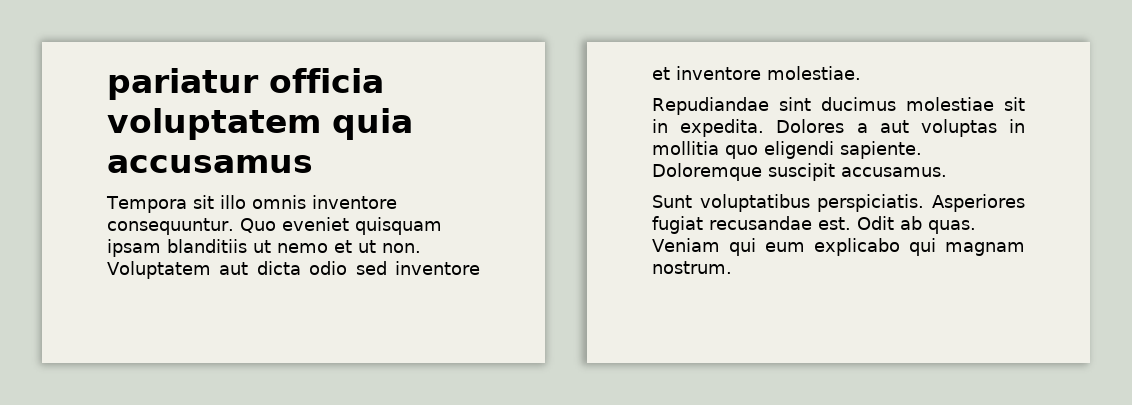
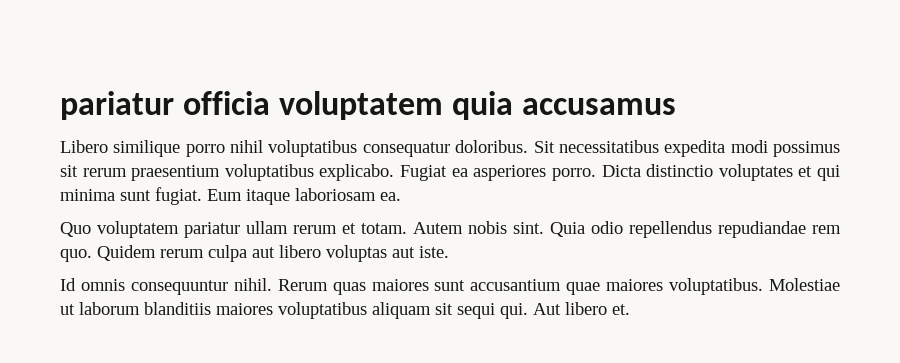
[106,195,397,213] [107,217,442,235] [107,239,421,257] [107,261,480,279] [652,66,861,80] [652,97,1025,115] [652,119,1025,137] [652,141,922,159] [652,163,947,181] [652,194,1025,212] [652,216,976,234] [652,238,1025,256] [652,261,732,274] Tempora sit illo omnis inventore consequuntur. Quo eveniet quisquam ipsam blanditiis ut nemo et ut non. Voluptatem aut dicta odio sed inventore et inventore molestiae. // Repudiandae sint ducimus molestiae sit in expedita. Dolores a aut voluptas in mollitia quo eligendi sapiente. Doloremque suscipit accusamus. // Sunt voluptatibus perspiciatis. Asperiores fugiat recusandae est. Odit ab quas. Veniam qui eum explicabo qui magnam nostrum. -> [60,140,841,157] [60,164,841,181] [60,187,401,205] [60,221,841,238] [60,245,449,262] [60,278,840,295] [60,302,630,319] Libero similique porro nihil voluptatibus consequatur doloribus. Sit necessitatibus expedita modi possimus sit rerum praesentium voluptatibus explicabo. Fugiat ea asperiores porro. Dicta distinctio voluptates et qui minima sunt fugiat. Eum itaque laboriosam ea. // Quo voluptatem pariatur ullam rerum et totam. Autem nobis sint. Quia odio repellendus repudiandae rem quo. Quidem rerum culpa aut libero voluptas aut iste. // Id omnis consequuntur nihil. Rerum quas maiores sunt accusantium quae maiores voluptatibus. Molestiae ut laborum blanditiis maiores voluptatibus aliquam sit sequi qui. Aut libero et.

